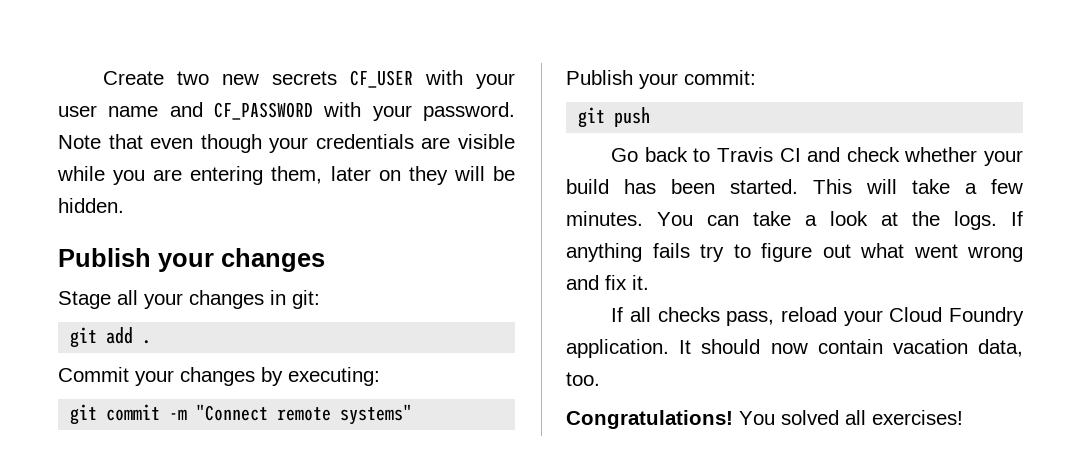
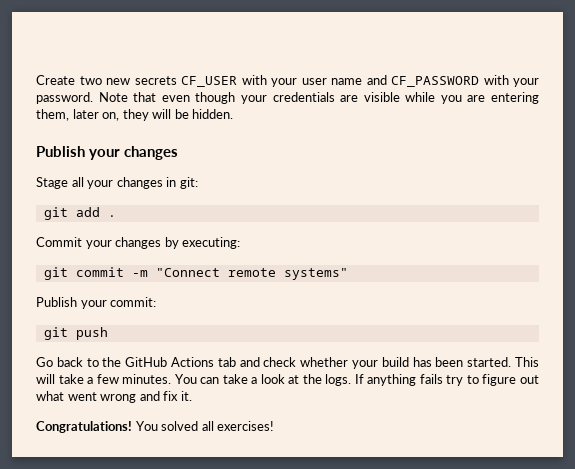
[378,170,401,181] on -> [102,112,120,121] on,
[716,147,801,162] Travis CI -> [102,357,236,367] the GitHub Actions tab
[611,307,1024,326] [566,339,1023,358] [566,372,600,386] // If all checks pass, reload your Cloud Foundry application. It should now contain vacation data, too. -> (192, 396) none

